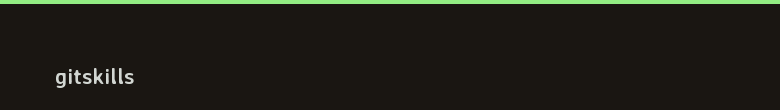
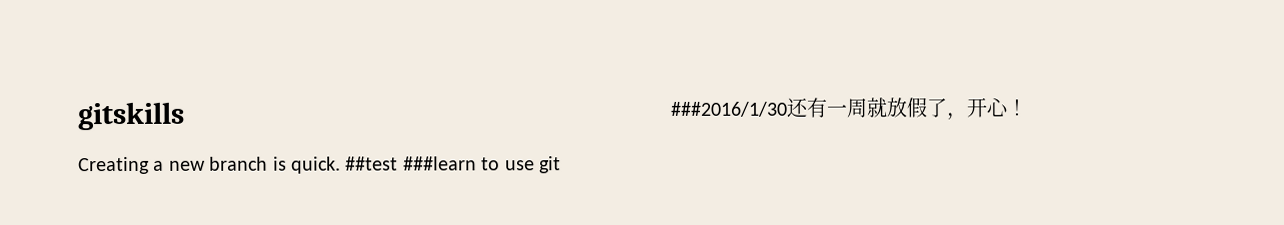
(135, 78) none -> [78,156,561,175] [670,97,1028,121] // Creating a new branch is quick. ##test ###learn to use git ###2016/1/30还有一周就放假了，开心！

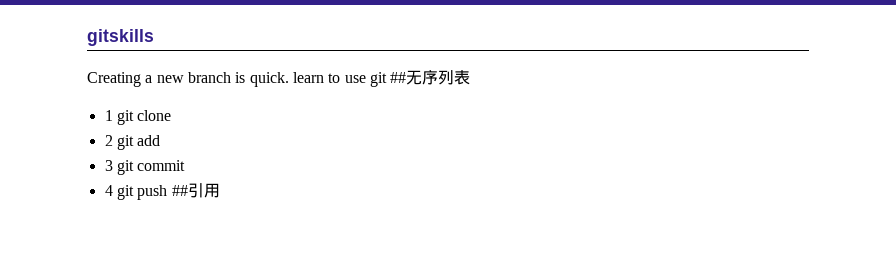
[345,156,477,171] ##test ###learn -> [292,72,324,83] learn
[670,97,1028,121] ###2016/1/30还有一周就放假了，开心！ -> [390,70,471,85] [104,110,172,125] [104,135,161,150] [104,160,186,175] [104,183,220,200] ##无序列表 // 1 git clone // 2 git add // 3 git commit // 4 git push ##引用

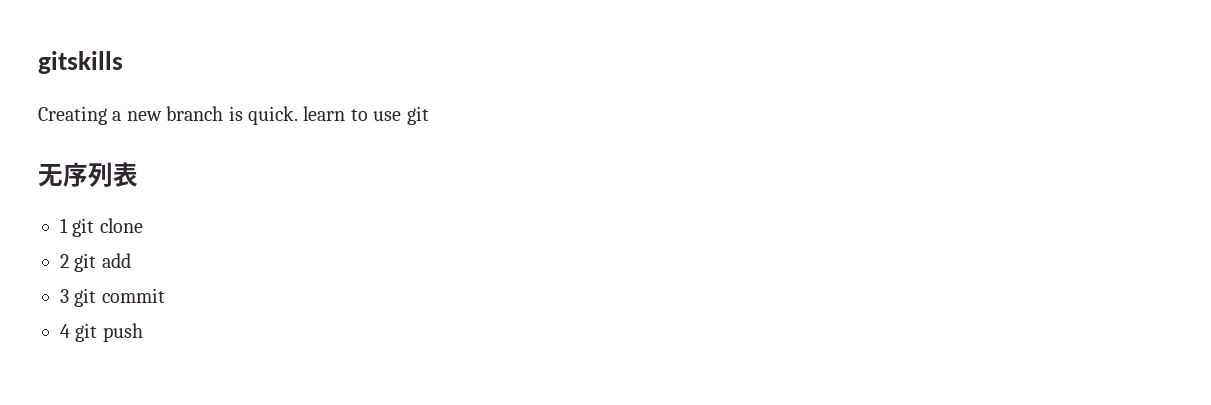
[390,72,407,83] ## -> (429, 115) //
[171,183,220,198] ##引用 -> (143, 332) none

